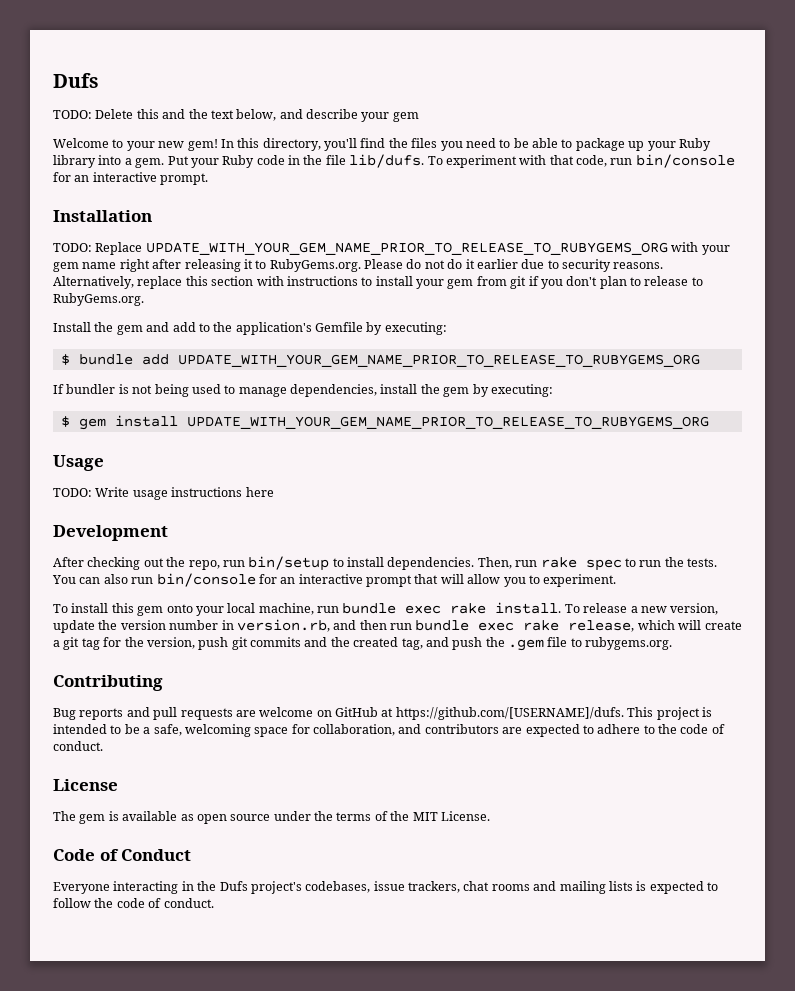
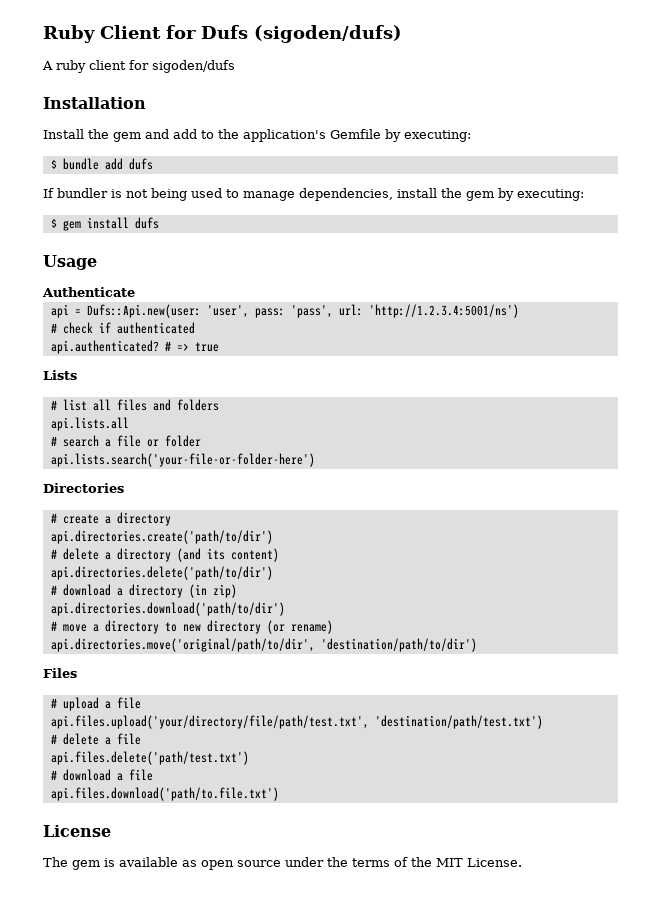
[53,73,99,88] [53,109,419,122] [53,138,711,151] [53,154,735,168] [53,172,209,185] [53,210,152,222] [53,242,730,255] [53,259,664,272] [53,276,703,289] [53,293,144,306] Dufs // TODO: Delete this and the text below, and describe your gem // Welcome to your new gem! In this directory, you'll find the files you need to be able to package up your Ruby library into a gem. Put your Ruby code in the file lib/dufs. To experiment with that code, run bin/console for an interactive prompt. // Installation // TODO: Replace UPDATE_WITH_YOUR_GEM_NAME_PRIOR_TO_RELEASE_TO_RUBYGEMS_ORG with your gem name right after releasing it to RubyGems.org. Please do not do it earlier due to security reasons. Alternatively, replace this section with instructions to install your gem from git if you don't plan to release to RubyGems.org. -> [43,25,402,43] [42,60,235,73] [43,97,146,109] Ruby Client for Dufs (sigoden/dufs) // A ruby client for sigoden/dufs // Installation
[177,354,700,367] UPDATE_WITH_YOUR_GEM_NAME_PRIOR_TO_RELEASE_TO_RUBYGEMS_ORG -> [128,158,153,170] dufs
[186,416,709,429] UPDATE_WITH_YOUR_GEM_NAME_PRIOR_TO_RELEASE_TO_RUBYGEMS_ORG -> [134,217,159,229] dufs
[53,487,274,500] [53,525,168,541] [53,556,717,571] [52,573,617,587] [53,602,719,616] [53,619,742,633] [53,637,673,651] [53,675,163,691] [53,707,712,720] [53,724,725,737] [53,741,103,751] TODO: Write usage instructions here // Development // After checking out the repo, run bin/setup to install dependencies. Then, run rake spec to run the tests. You can also run bin/console for an interactive prompt that will allow you to experiment. // To install this gem onto your local machine, run bundle exec rake install. To release a new version, update the version number in version.rb, and then run bundle exec rake release, which will create a git tag for the version, push git commits and the created tag, and push the .gem file to rubygems.org. // Contributing // Bug reports and pull requests are welcome on GitHub at https://github.com/[USERNAME]/dufs. This project is intended to be a safe, welcoming space for collaboration, and contributors are expected to adhere to the code of conduct. -> [42,287,135,297] [50,304,519,318] [50,322,195,334] [50,340,219,354] [43,370,77,380] [50,399,219,411] [50,417,129,431] [50,435,201,447] [50,453,315,467] [43,483,124,493] [50,512,171,526] [50,530,273,544] [50,548,279,562] [50,566,273,580] [50,584,237,598] [50,602,285,616] [50,620,333,634] [50,638,477,652] [43,668,77,678] [50,697,141,711] [50,715,543,729] [50,733,141,745] [50,751,249,765] [50,769,153,781] [50,787,279,801] Authenticate // api = Dufs::Api.new(user: 'user', pass: 'pass', url: 'http://1.2.3.4:5001/ns') // # check if authenticated // api.authenticated? # => true // Lists // # list all files and folders // api.lists.all // # search a file or folder // api.lists.search('your-file-or-folder-here') // Directories // # create a directory // api.directories.create('path/to/dir') // # delete a directory (and its content) // api.directories.delete('path/to/dir') // # download a directory (in zip) // api.directories.download('path/to/dir') // # move a directory to new directory (or rename) // api.directories.move('original/path/to/dir', 'destination/path/to/dir') // Files // # upload a file // api.files.upload('your/directory/file/path/test.txt', 'destination/path/test.txt') // # delete a file // api.files.delete('path/test.txt') // # download a file // api.files.download('path/to.file.txt')
[53,849,192,861] [53,881,718,894] [53,898,214,908] // Code of Conduct // Everyone interacting in the Dufs project's codebases, issue trackers, chat rooms and mailing lists is expected to follow the code of conduct. -> (522, 862) none

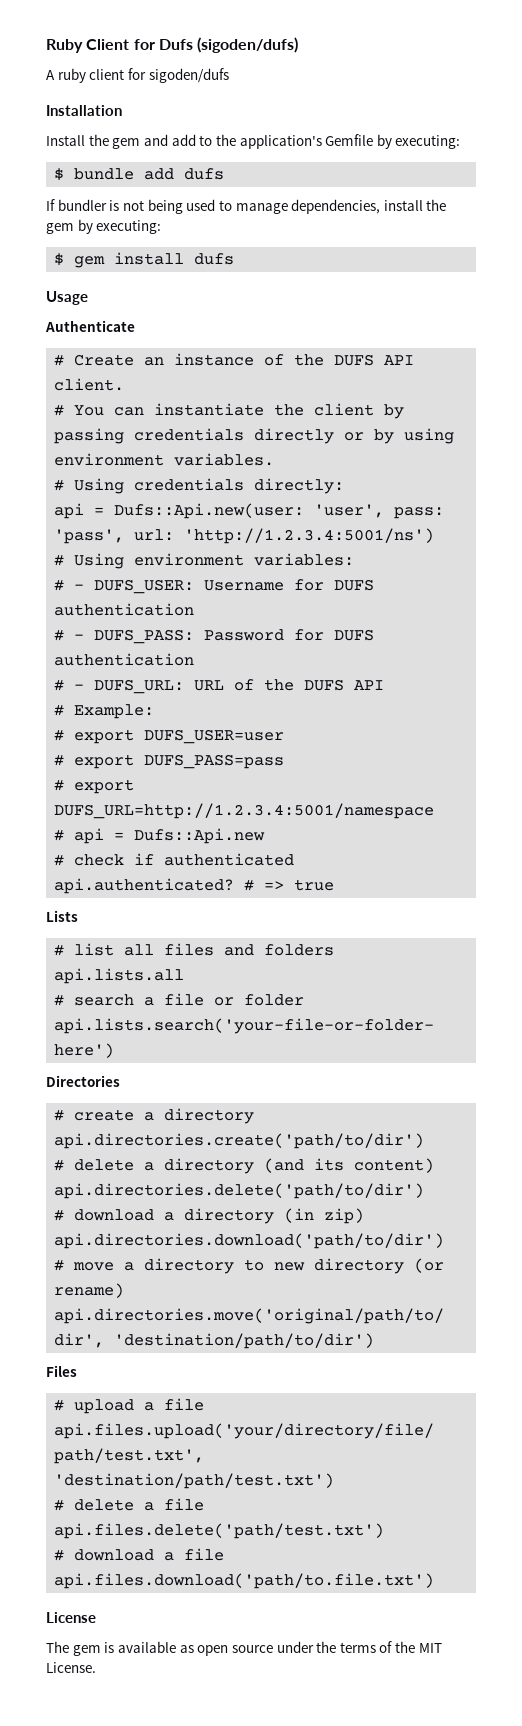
(135, 292) none -> [54,353,415,366] [54,378,125,391] [54,403,405,419] [54,428,455,444] [54,453,275,466] [54,478,345,494] // # Create an instance of the DUFS API client. // # You can instantiate the client by passing credentials directly or by using environment variables. // # Using credentials directly:
(519, 311) none -> [54,553,355,569] [54,579,375,594] [54,603,195,616] [54,629,375,644] [54,653,195,666] [54,679,385,694] [54,704,155,719] [54,729,285,744] [54,754,285,769] [54,779,135,794] [54,803,435,819] [54,828,266,844] // # Using environment variables: // # - DUFS_USER: Username for DUFS authentication // # - DUFS_PASS: Password for DUFS authentication // # - DUFS_URL: URL of the DUFS API // # Example: // # export DUFS_USER=user // # export DUFS_PASS=pass // # export DUFS_URL=http://1.2.3.4:5001/namespace // # api = Dufs::Api.new

